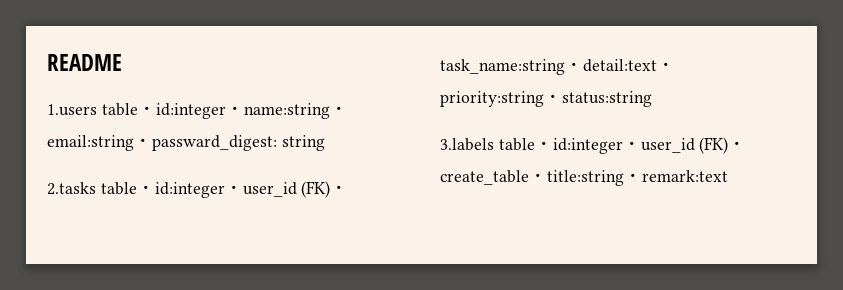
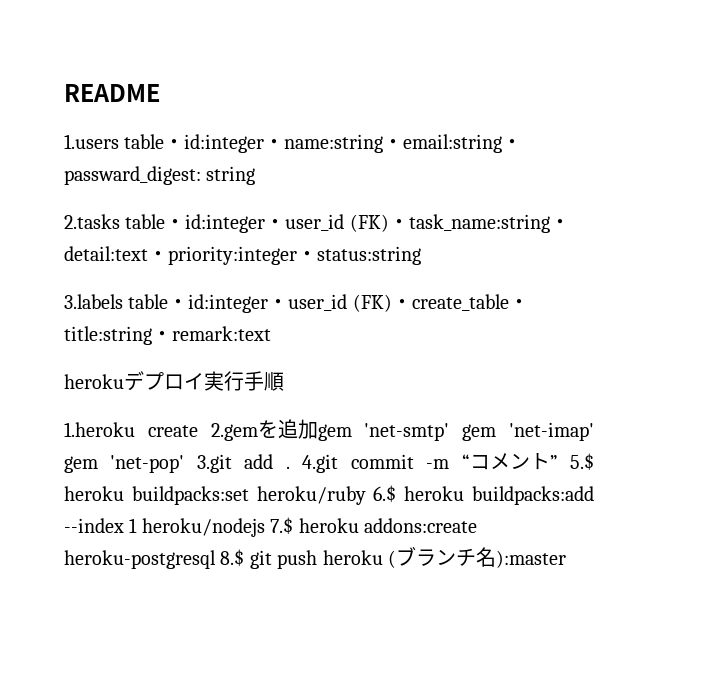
[440,91,544,107] priority:string -> [168,246,297,265] priority:integer
(728, 176) none -> [64,371,284,391] [64,419,594,441] [64,453,594,473] [64,485,594,505] [64,517,477,537] [64,546,566,569] // herokuデプロイ実行手順 // 1.heroku create 2.gemを追加gem 'net-smtp' gem 'net-imap' gem 'net-pop' 3.git add . 4.git commit -m “コメント” 5.$ heroku buildpacks:set heroku/ruby 6.$ heroku buildpacks:add --index 1 heroku/nodejs 7.$ heroku addons:create heroku-postgresql 8.$ git push heroku (ブランチ名):master

